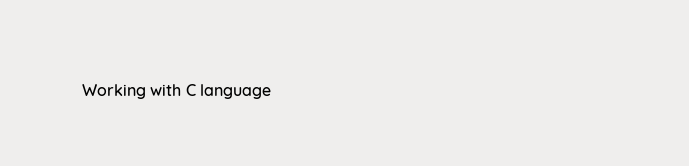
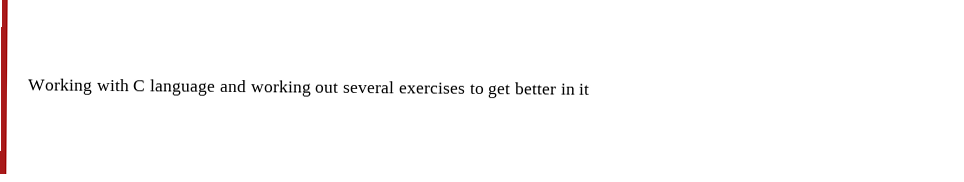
(271, 91) none -> [218,79,591,99] and working out several exercises to get better in it

